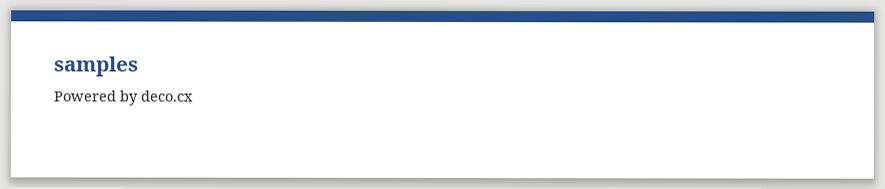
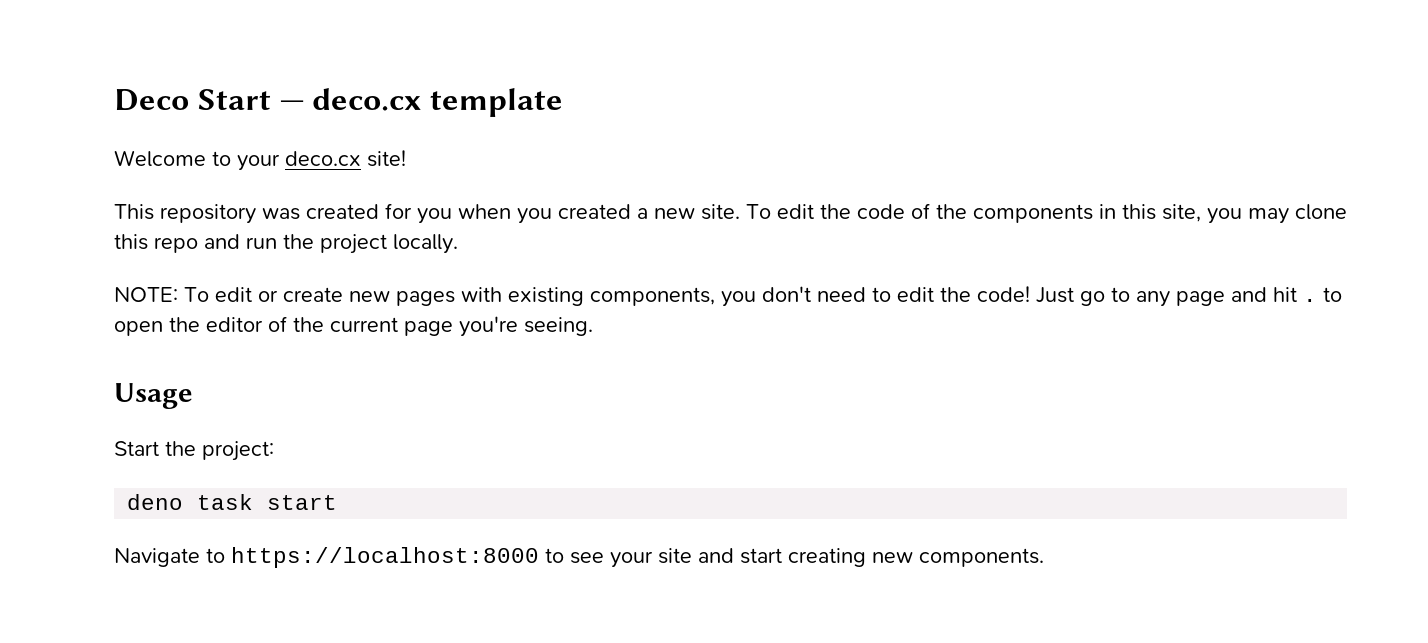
[54,56,139,77] [53,90,194,106] samples // Powered by deco.cx -> [114,88,564,117] [114,150,406,171] [114,203,1347,224] [114,234,458,254] [114,286,1342,307] [114,316,593,337] [114,383,193,409] [114,441,274,461] [127,494,338,510] [114,547,1044,568] Deco Start — deco.cx template // Welcome to your deco.cx site! // This repository was created for you when you created a new site. To edit the code of the components in this site, you may clone this repo and run the project locally. // NOTE: To edit or create new pages with existing components, you don't need to edit the code! Just go to any page and hit . to open the editor of the current page you're seeing. // Usage // Start the project: // deno task start // Navigate to https://localhost:8000 to see your site and start creating new components.

